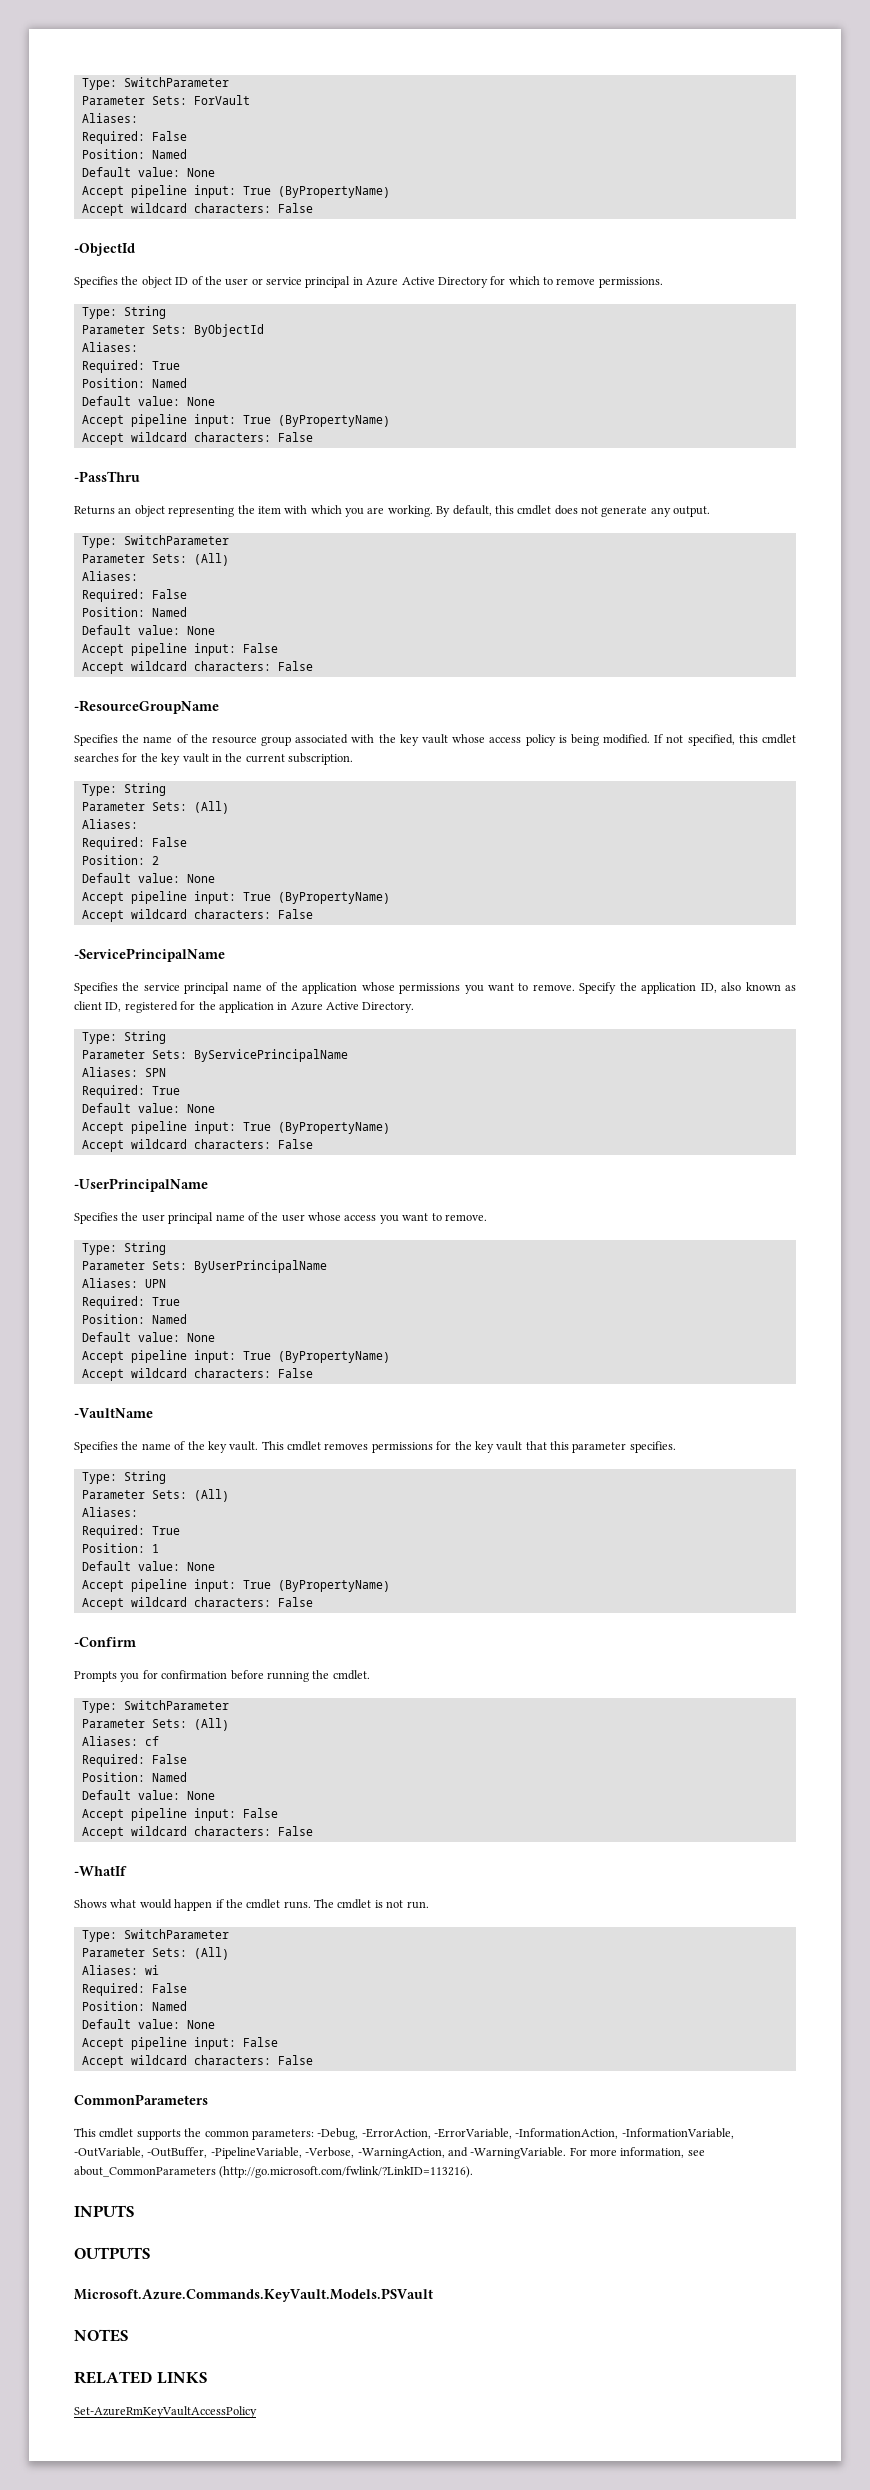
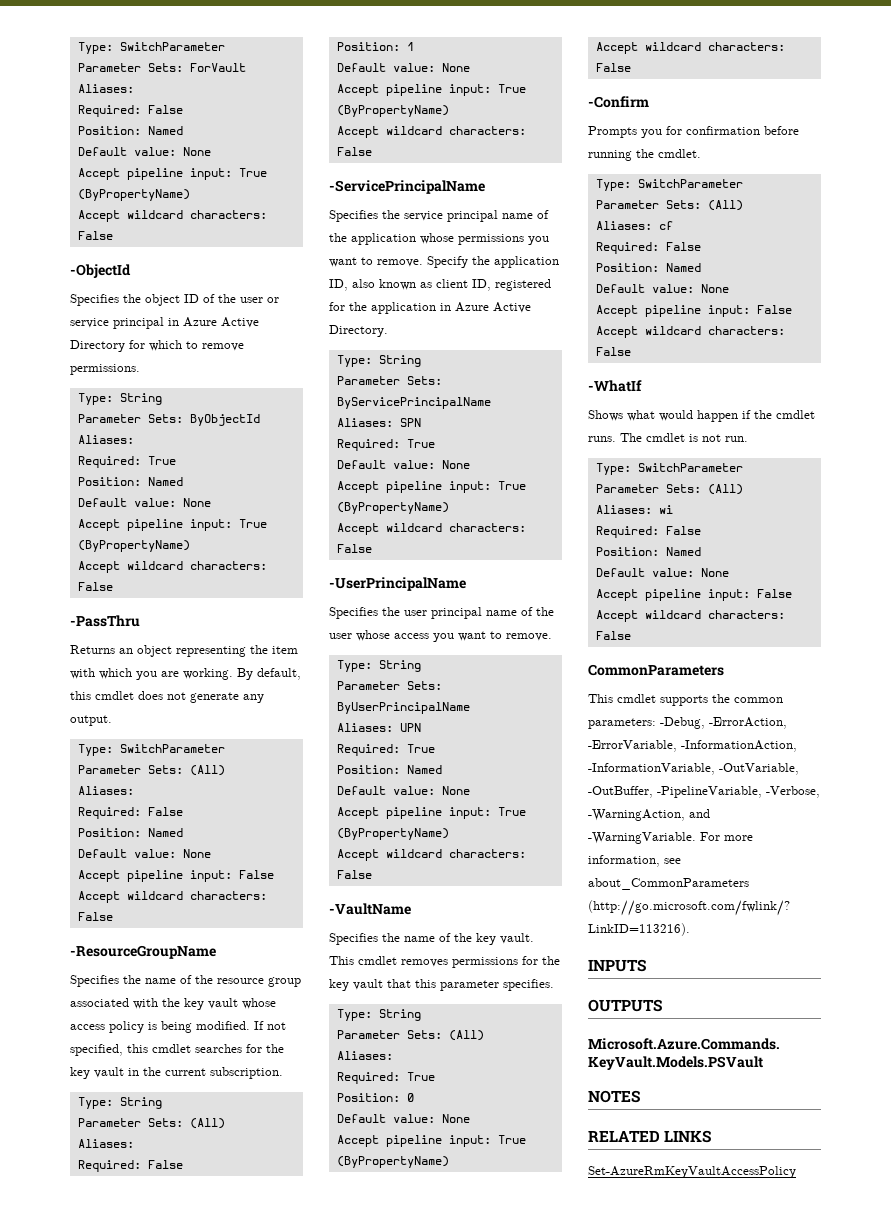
[151,856,159,865] 2 -> [406,42,414,51] 1
[151,1544,159,1553] 1 -> [406,1093,414,1102] 0

